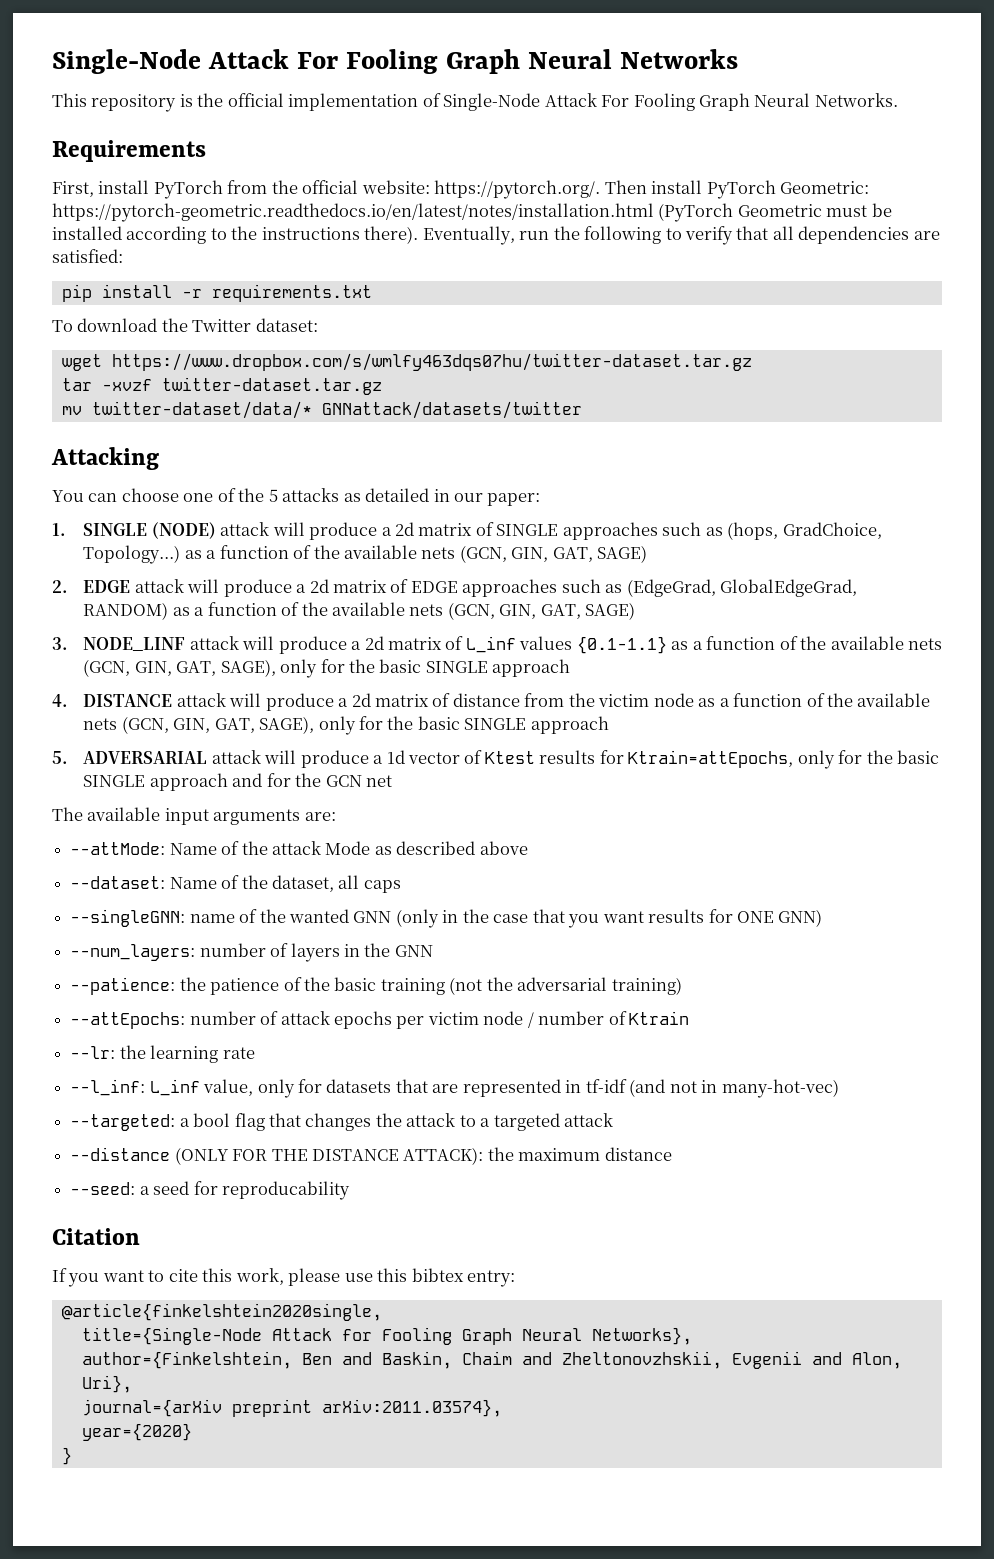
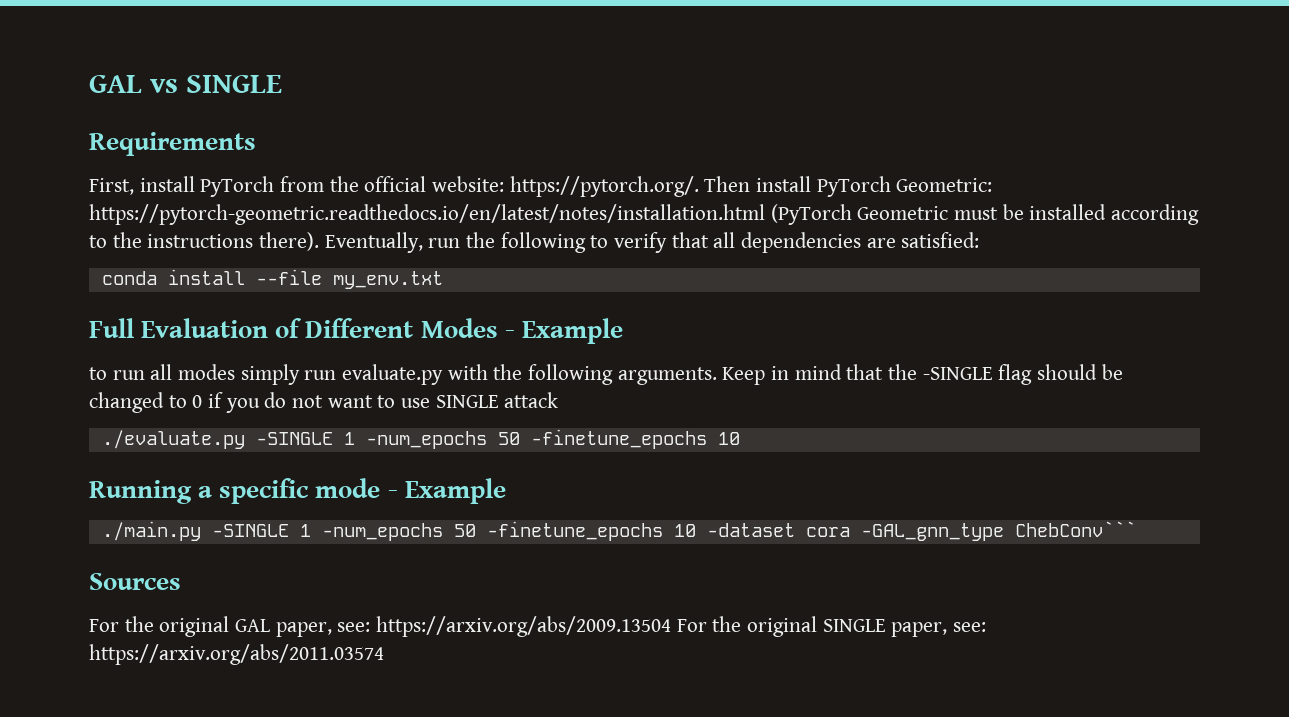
[52,49,738,74] [52,93,898,112] Single-Node Attack For Fooling Graph Neural Networks // This repository is the official implementation of Single-Node Attack For Fooling Graph Neural Networks. -> [89,75,282,93] GAL vs SINGLE
[61,284,372,302] [52,318,318,332] [61,353,752,371] [61,377,382,395] [61,401,582,419] [51,447,159,470] [52,488,541,506] [52,522,882,540] [83,545,648,564] [52,579,858,597] [83,602,636,620] [52,636,942,654] [83,659,571,678] [52,693,931,711] [83,716,609,735] [52,750,940,769] [83,773,392,791] [52,807,336,825] [70,841,528,855] [70,875,401,893] [70,909,823,928] [70,943,433,962] [70,977,682,995] [70,1011,690,1029] [70,1045,255,1063] [70,1079,839,1098] [70,1113,614,1131] [70,1147,672,1165] [70,1181,350,1200] [52,1228,140,1245] [52,1268,516,1287] [61,1303,382,1321] [81,1327,692,1345] [81,1351,902,1369] [81,1375,132,1393] [81,1399,502,1417] [81,1423,192,1441] [61,1447,72,1465] pip install -r requirements.txt // To download the Twitter dataset: // wget https://www.dropbox.com/s/wmlfy463dqs07hu/twitter-dataset.tar.gz // tar -xvzf twitter-dataset.tar.gz // mv twitter-dataset/data/* GNNattack/datasets/twitter // Attacking // You can choose one of the 5 attacks as detailed in our paper: // 1. SINGLE (NODE) attack will produce a 2d matrix of SINGLE approaches such as (hops, GradChoice, Topology...) as a function of the available nets (GCN, GIN, GAT, SAGE) // 2. EDGE attack will produce a 2d matrix of EDGE approaches such as (EdgeGrad, GlobalEdgeGrad, RANDOM) as a function of the available nets (GCN, GIN, GAT, SAGE) // 3. NODE_LINF attack will produce a 2d matrix of L_inf values {0.1-1.1} as a function of the available nets (GCN, GIN, GAT, SAGE), only for the basic SINGLE approach // 4. DISTANCE attack will produce a 2d matrix of distance from the victim node as a function of the available nets (GCN, GIN, GAT, SAGE), only for the basic SINGLE approach // 5. ADVERSARIAL attack will produce a 1d vector of Ktest results for Ktrain=attEpochs, only for the basic SINGLE approach and for the GCN net // The available input arguments are: // --attMode: Name of the attack Mode as described above // --dataset: Name of the dataset, all caps // --singleGNN: name of the wanted GNN (only in the case that you want results for ONE GNN) // --num_layers: number of layers in the GNN // --patience: the patience of the basic training (not the adversarial training) // --attEpochs: number of attack epochs per victim node / number of Ktrain // --lr: the learning rate // --l_inf: L_inf value, only for datasets that are represented in tf-idf (and not in many-hot-vec) // --targeted: a bool flag that changes the attack to a targeted attack // --distance (ONLY FOR THE DISTANCE ATTACK): the maximum distance // --seed: a seed for reproducability // Citation // If you want to cite this work, please use this bibtex entry: // @article{finkelshtein2020single, // title={Single-Node Attack for Fooling Graph Neural Networks}, // author={Finkelshtein, Ben and Baskin, Chaim and Zheltonovzhskii, Evgenii and Alon, Uri}, // journal={arXiv preprint arXiv:2011.03574}, // year={2020} // } -> [101,269,443,289] [89,318,623,344] [89,364,1123,385] [89,392,559,413] [101,429,740,449] [89,478,506,504] [101,521,1136,541] [89,573,181,590] [89,616,987,637] [89,644,384,665] conda install --file my_env.txt // Full Evaluation of Different Modes - Example // to run all modes simply run evaluate.py with the following arguments. Keep in mind that the -SINGLE flag should be changed to 0 if you do not want to use SINGLE attack // ./evaluate.py -SINGLE 1 -num_epochs 50 -finetune_epochs 10 // Running a specific mode - Example // ./main.py -SINGLE 1 -num_epochs 50 -finetune_epochs 10 -dataset cora -GAL_gnn_type ChebConv``` // Sources // For the original GAL paper, see: https://arxiv.org/abs/2009.13504 For the original SINGLE paper, see: https://arxiv.org/abs/2011.03574

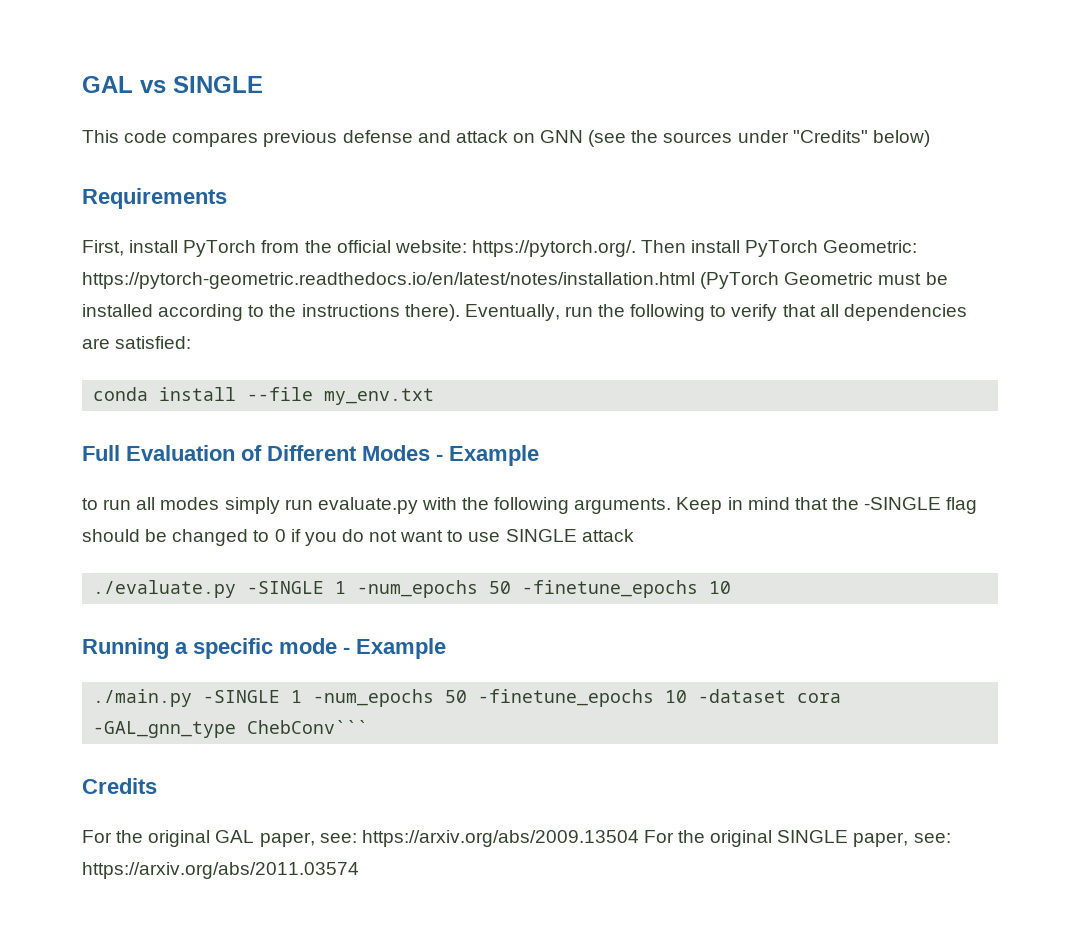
(282, 84) none -> [82,130,930,147] // This code compares previous defense and attack on GNN (see the sources under "Credits" below)
[89,573,181,590] Sources -> [82,778,157,794] Credits

